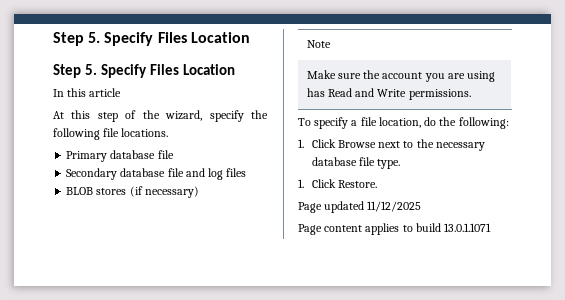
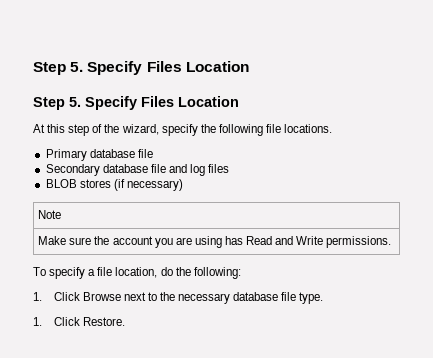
[53,88,122,97] // In this article -> (239, 101) none
[298,201,422,213] [298,223,492,235] // Page updated 11/12/2025 // Page content applies to build 13.0.1.1071 -> (125, 321) none

